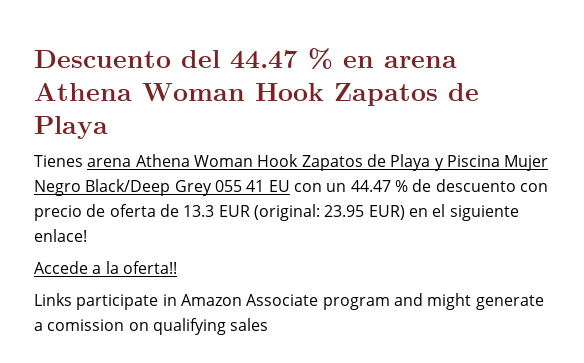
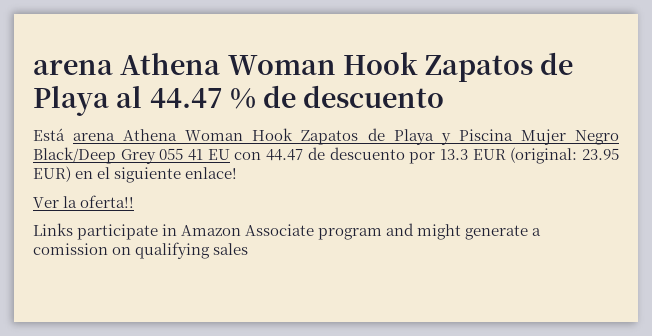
[34,48,457,70] [34,83,479,106] [34,116,108,139] [34,155,83,167] Descuento del 44.47 % en arena Athena Woman Hook Zapatos de Playa // Tienes -> [33,52,574,82] [33,85,445,116] [33,128,65,141] arena Athena Woman Hook Zapatos de Playa al 44.47 % de descuento // Está
[326,179,548,192] [34,204,179,221] un 44.47 % de descuento con precio de oferta de -> [266,147,436,164] 44.47 de descuento por
[34,261,102,274] Accede a -> [33,197,59,208] Ver

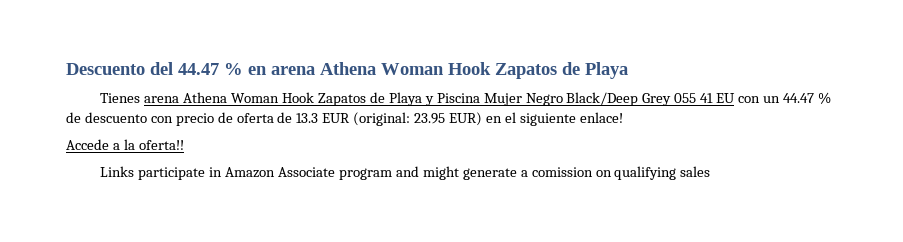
[33,52,574,82] [33,85,445,116] [33,128,65,141] arena Athena Woman Hook Zapatos de Playa al 44.47 % de descuento // Está -> [66,62,628,79] [100,93,141,103] Descuento del 44.47 % en arena Athena Woman Hook Zapatos de Playa // Tienes
[266,147,436,164] 44.47 de descuento por -> [762,92,831,104] [66,112,293,126] un 44.47 % de descuento con precio de oferta de
[33,197,59,208] Ver -> [66,139,120,150] Accede a

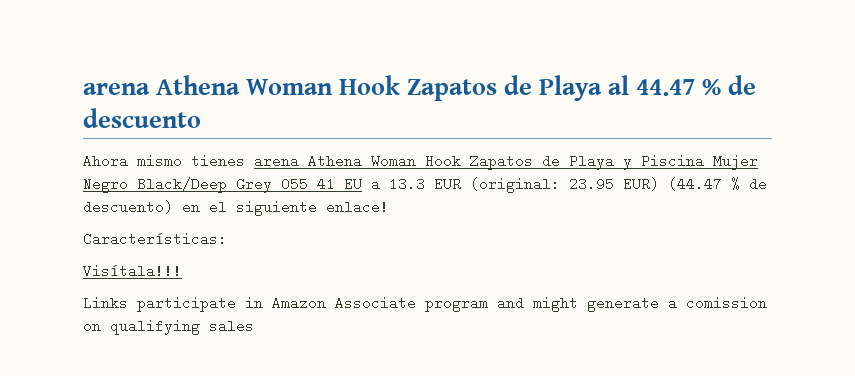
[66,62,628,79] [100,93,141,103] Descuento del 44.47 % en arena Athena Woman Hook Zapatos de Playa // Tienes -> [83,75,756,101] [83,108,201,128] [83,154,245,168] arena Athena Woman Hook Zapatos de Playa al 44.47 % de descuento // Ahora mismo tienes
[738,92,831,104] [66,112,293,126] con un 44.47 % de descuento con precio de oferta de -> [371,177,380,191] a
(483, 119) none -> [668,177,767,191] [83,200,173,214] (44.47 % de descuento)
[66,139,184,150] Accede a la oferta!! -> [83,232,227,246] [83,264,182,278] Características: // Visítala!!!

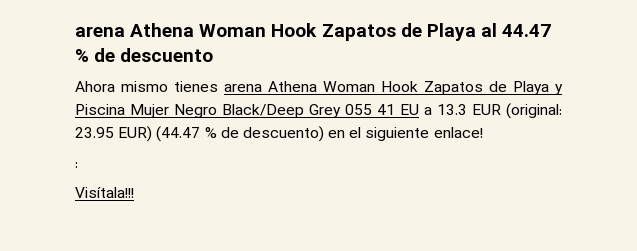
[83,232,227,246] Características: -> [75,162,78,168] :
[83,296,767,312] [83,319,254,335] // Links participate in Amazon Associate program and might generate a comission on qualifying sales -> (134, 192) none

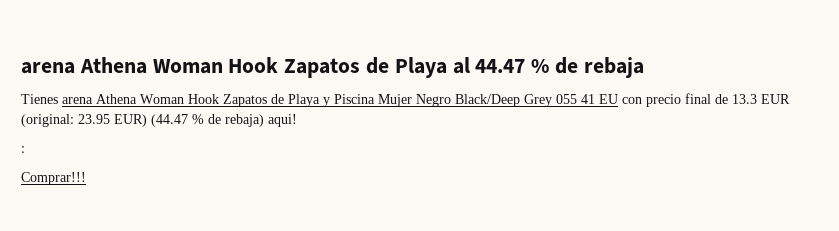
[120,48,214,62] [75,81,218,92] descuento // Ahora mismo tienes -> [583,57,644,78] [21,94,58,104] rebaja // Tienes
[424,107,432,115] a -> [622,93,728,107] con precio final de
[242,126,483,142] descuento) en el siguiente enlace! -> [225,114,297,127] rebaja) aqui!
[75,187,134,198] Visítala!!! -> [21,172,86,185] Comprar!!!

